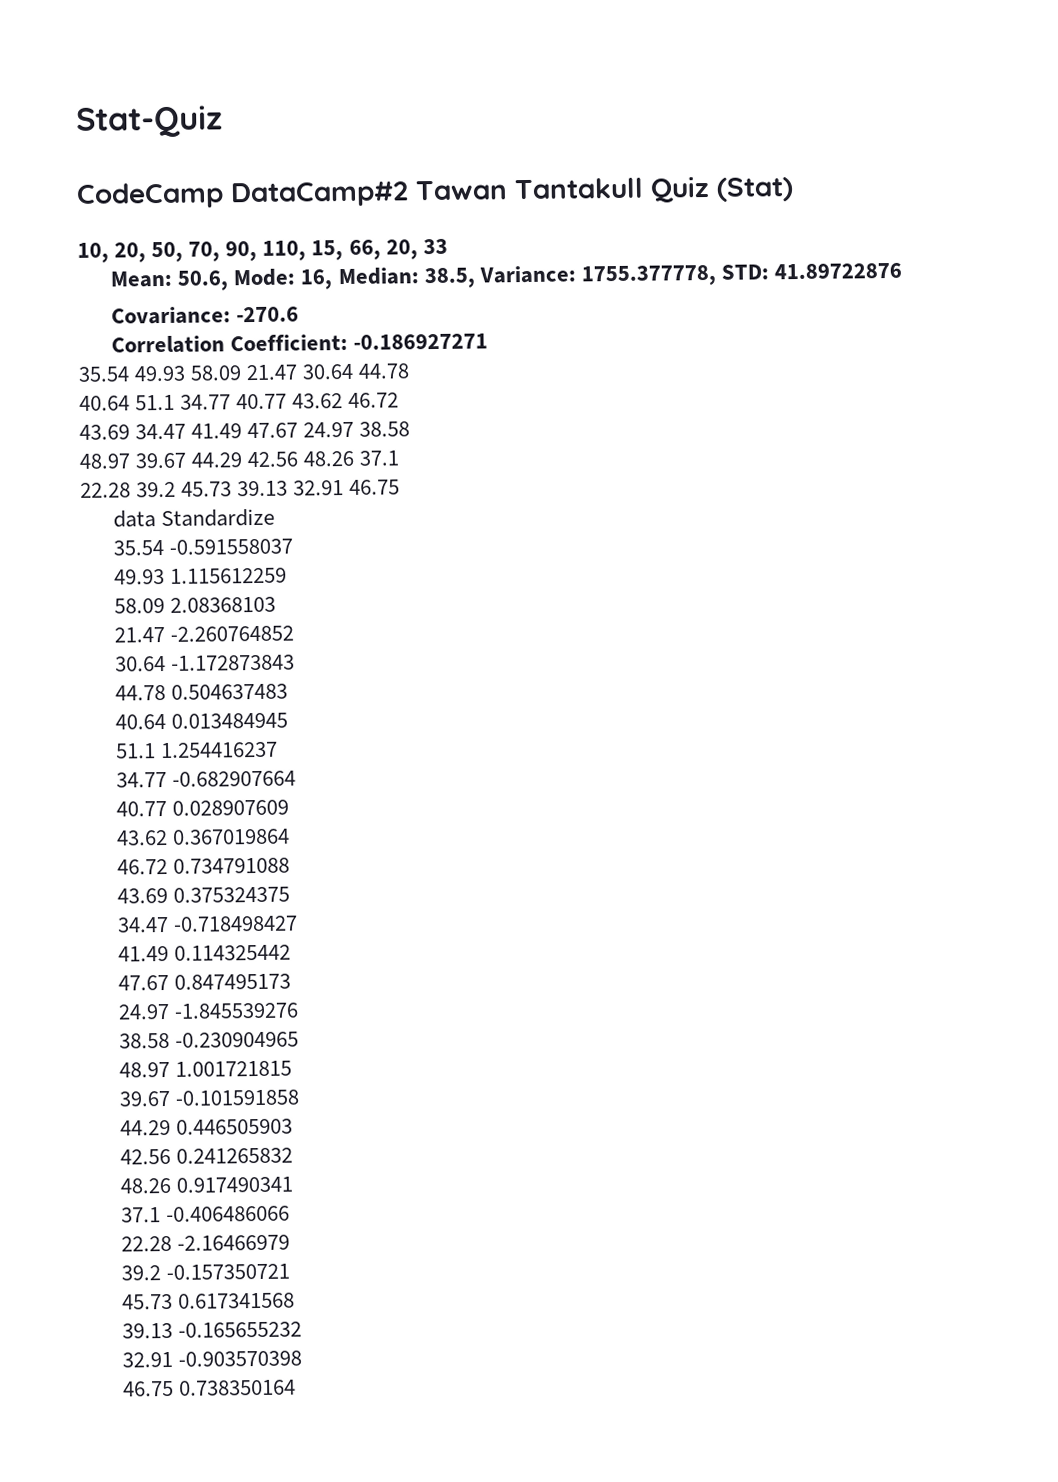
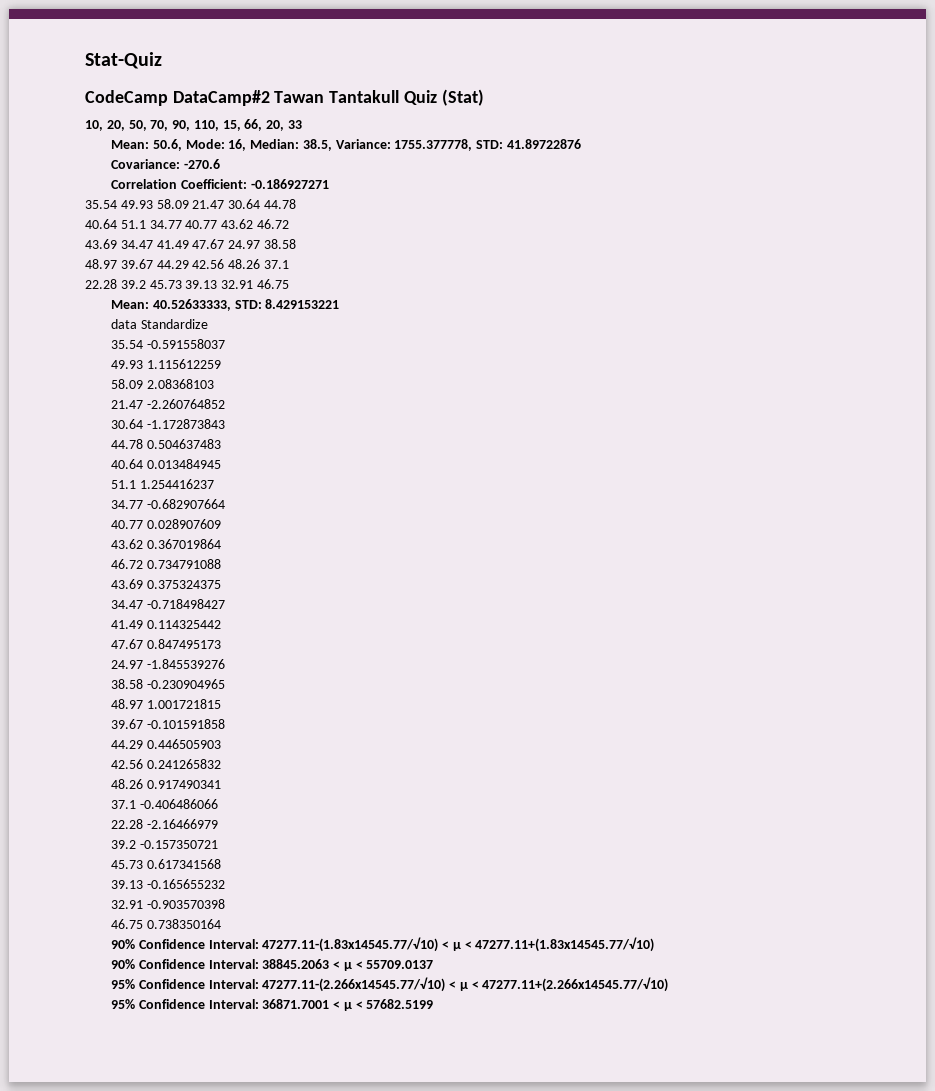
(401, 487) none -> [111,299,340,311] // Mean: 40.52633333, STD: 8.429153221
(297, 1387) none -> [111,937,655,952] [111,959,434,971] [111,977,669,992] [111,999,434,1011] // 90% Confidence Interval: 47277.11-(1.83x14545.77/√10) < μ < 47277.11+(1.83x14545.77/√10) // 90% Confidence Interval: 38845.2063 < μ < 55709.0137 // 95% Confidence Interval: 47277.11-(2.266x14545.77/√10) < μ < 47277.11+(2.266x14545.77/√10) // 95% Confidence Interval: 36871.7001 < μ < 57682.5199

